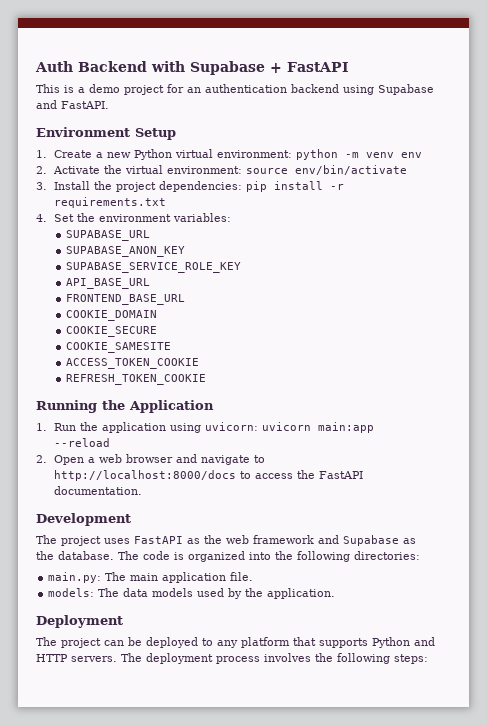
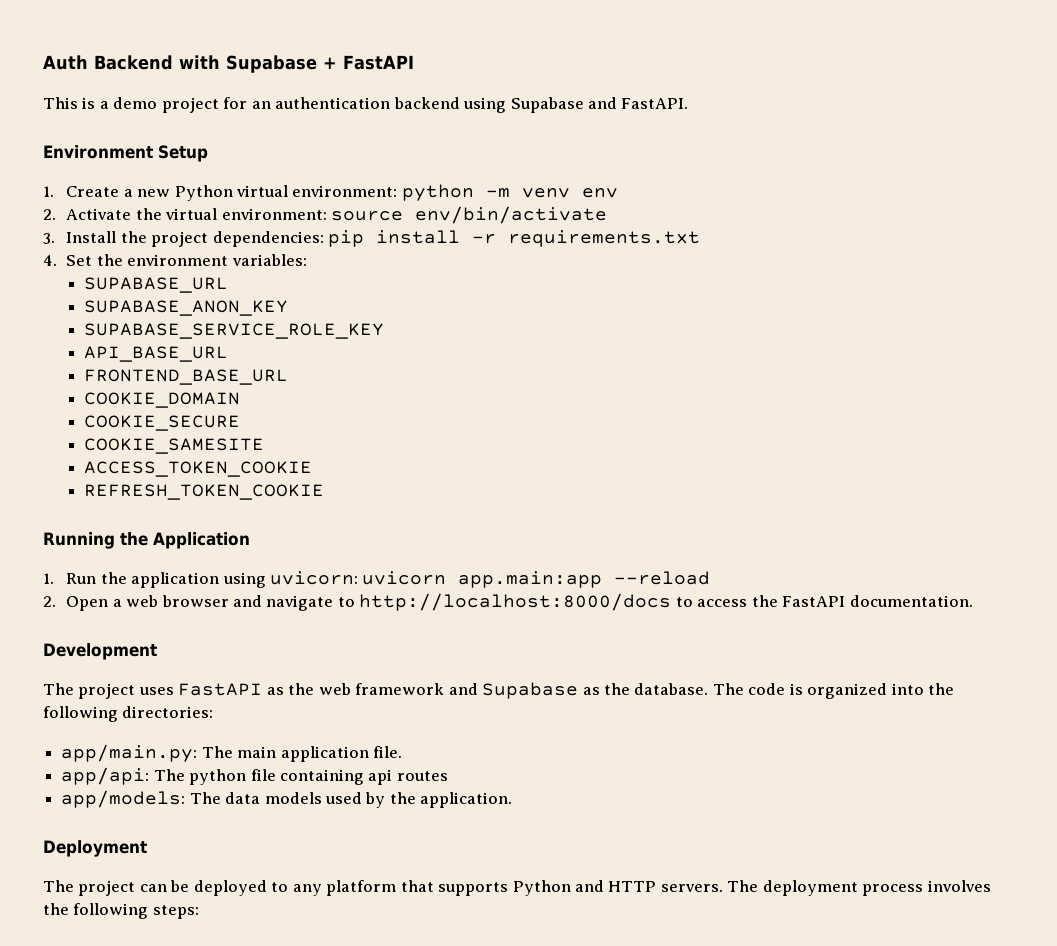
[318,422,375,433] main:app -> [458,571,603,588] app.main:app
[48,572,102,583] main.py: -> [61,744,198,762] app/main.py:
[48,588,95,597] models: -> [61,767,448,785] [61,790,186,808] app/api: The python file containing api routes // app/models:

